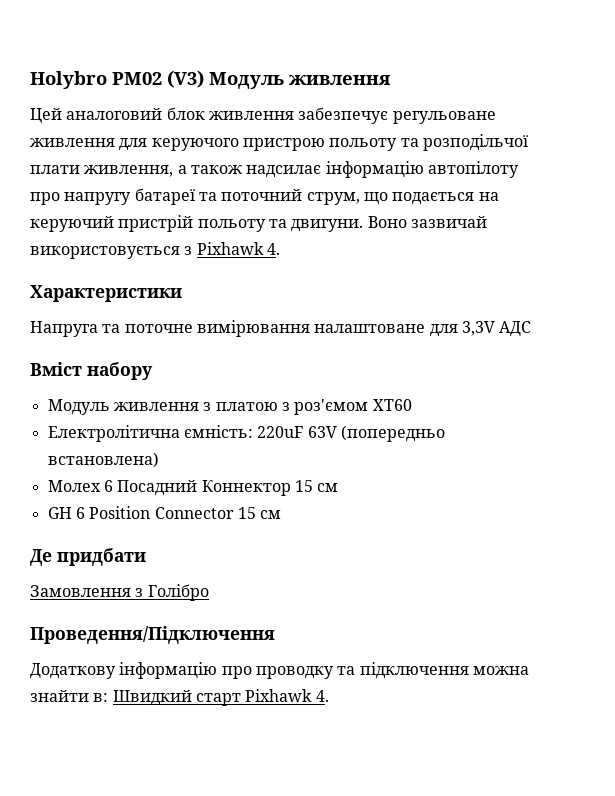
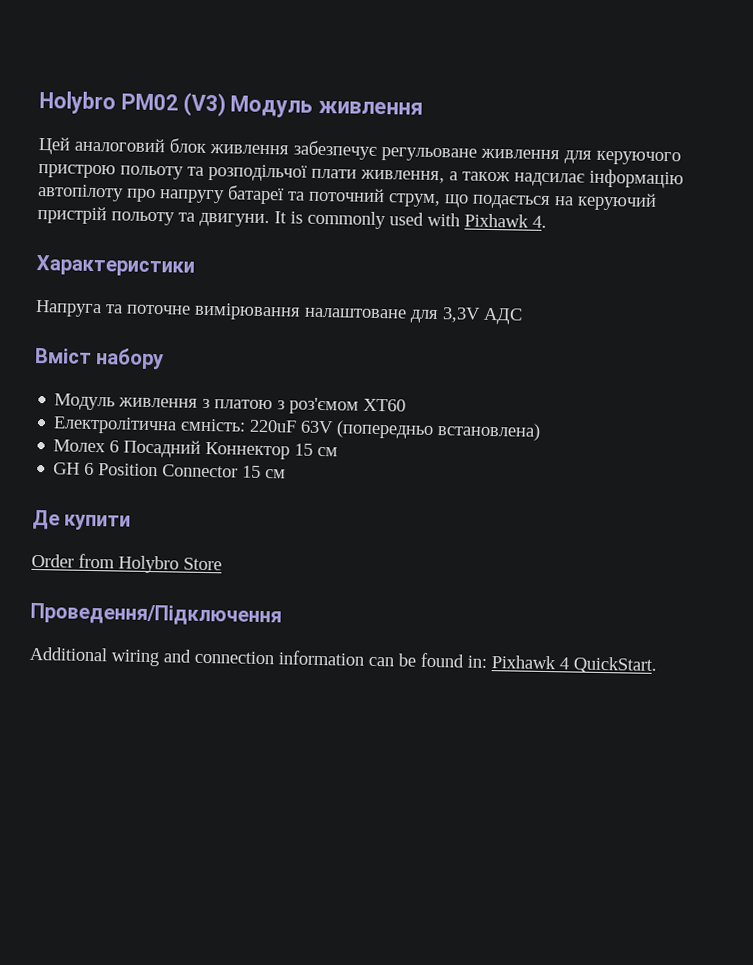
[367,216,487,228] [30,246,193,259] Воно зазвичай використовується з -> [274,210,460,230] It is commonly used with
[57,548,146,566] [30,584,209,601] [30,626,275,644] [30,662,529,679] [30,689,329,706] придбати // Замовлення з Голібро // Проведення/Підключення // Додаткову інформацію про проводку та підключення можна знайти в: Швидкий старт Pixhawk 4. -> [64,514,132,531] [31,553,222,574] [30,602,282,627] [29,646,657,674] купити // Order from Holybro Store // Проведення/Підключення // Additional wiring and connection information can be found in: Pixhawk 4 QuickStart.

